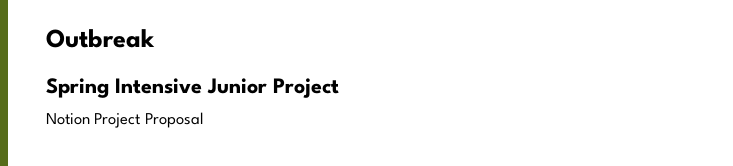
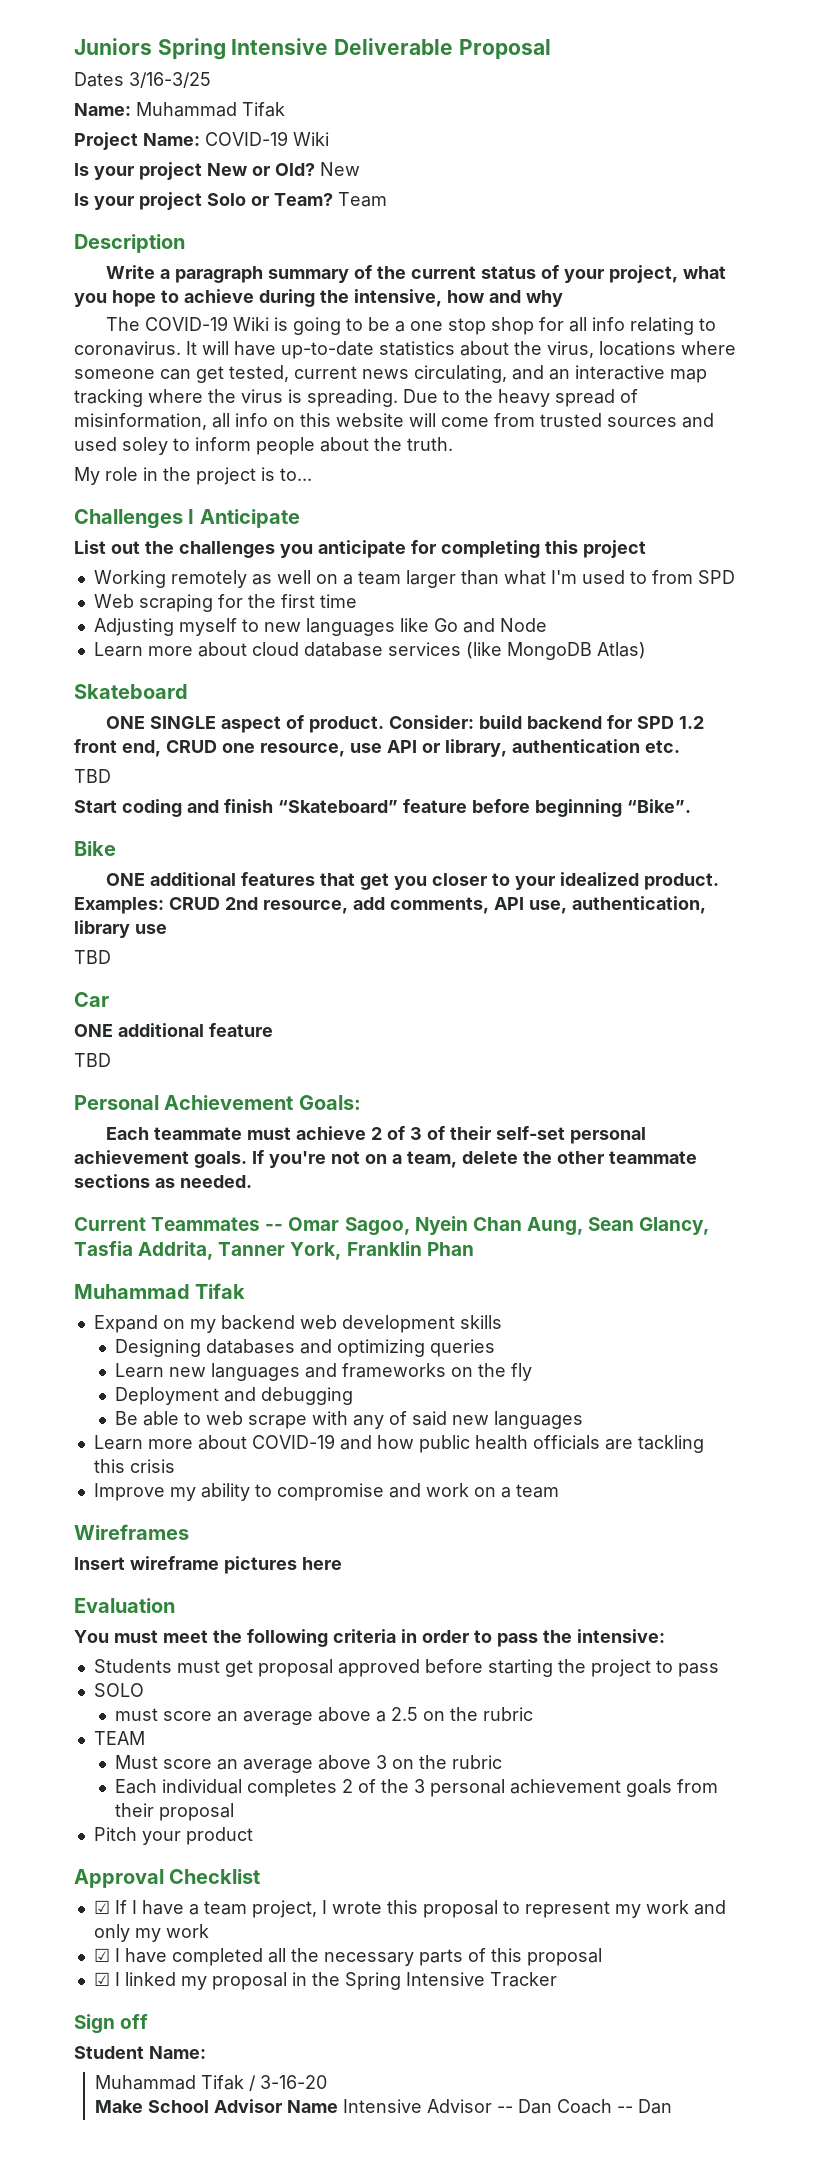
[46,29,155,48] [46,78,339,98] [46,112,203,128] Outbreak // Spring Intensive Junior Project // Notion Project Proposal -> [74,38,551,60] [74,72,211,88] [74,102,285,117] [74,131,329,150] [74,162,360,180] [74,192,387,210] [74,234,185,253] [105,265,726,283] [74,289,563,307] [105,316,716,335] [74,341,736,359] [74,365,707,383] [74,389,638,407] [74,413,714,430] [74,437,453,455] [74,467,312,485] [74,509,300,529] [74,540,646,558] [93,570,735,588] [93,594,357,612] [93,618,547,636] [93,642,646,660] [74,684,188,699] [105,715,704,733] [74,739,680,757] [74,769,111,783] [74,799,691,817] [74,841,116,856] [105,872,719,890] [74,896,706,914] [74,920,167,938] [74,950,111,964] [74,992,109,1007] [74,1023,273,1037] [74,1053,111,1067] [74,1095,361,1110] [105,1126,646,1144] [74,1150,697,1168] [74,1174,252,1188] [74,1216,710,1236] [74,1241,474,1260] [74,1283,246,1299] [93,1315,502,1333] [115,1339,496,1357] [115,1363,533,1381] [115,1387,354,1405] [115,1411,584,1429] [93,1434,704,1453] [93,1459,175,1473] [93,1483,559,1501] [74,1524,189,1540] [74,1556,342,1574] [74,1598,175,1613] [74,1629,665,1647] [93,1659,719,1677] [93,1683,144,1697] [115,1707,534,1725] [93,1731,145,1745] [115,1755,503,1773] [115,1779,719,1797] [115,1803,235,1821] [93,1827,253,1845] [74,1869,261,1888] [93,1900,726,1918] [93,1924,209,1942] [93,1948,602,1966] [93,1972,557,1990] [74,2014,149,2034] [74,2046,206,2059] [95,2075,328,2091] [95,2099,673,2114] Juniors Spring Intensive Deliverable Proposal // Dates 3/16-3/25 // Name: Muhammad Tifak // Project Name: COVID-19 Wiki // Is your project New or Old? New // Is your project Solo or Team? Team // Description // Write a paragraph summary of the current status of your project, what you hope to achieve during the intensive, how and why // The COVID-19 Wiki is going to be a one stop shop for all info relating to coronavirus. It will have up-to-date statistics about the virus, locations where someone can get tested, current news circulating, and an interactive map tracking where the virus is spreading. Due to the heavy spread of misinformation, all info on this website will come from trusted sources and used soley to inform people about the truth. // My role in the project is to... // Challenges I Anticipate // List out the challenges you anticipate for completing this project // Working remotely as well on a team larger than what I'm used to from SPD // Web scraping for the first time // Adjusting myself to new languages like Go and Node // Learn more about cloud database services (like MongoDB Atlas) // Skateboard // ONE SINGLE aspect of product. Consider: build backend for SPD 1.2 front end, CRUD one resource, use API or library, authentication etc. // TBD // Start coding and finish “Skateboard” feature before beginning “Bike”. // Bike // ONE additional features that get you closer to your idealized product. Examples: CRUD 2nd resource, add comments, API use, authentication, library use // TBD // Car // ONE additional feature // TBD // Personal Achievement Goals: // Each teammate must achieve 2 of 3 of their self-set personal achievement goals. If you're not on a team, delete the other teammate sections as needed. // Current Teammates -- Omar Sagoo, Nyein Chan Aung, Sean Glancy, Tasfia Addrita, Tanner York, Franklin Phan // Muhammad Tifak // Expand on my backend web development skills // Designing databases and optimizing queries // Learn new languages and frameworks on the fly // Deployment and debugging // Be able to web scrape with any of said new languages // Learn more about COVID-19 and how public health officials are tackling this crisis // Improve my ability to compromise and work on a team // Wireframes // Insert wireframe pictures here // Evaluation // You must meet the following criteria in order to pass the intensive: // Students must get proposal approved before starting the project to pass // SOLO // must score an average above a 2.5 on the rubric // TEAM // Must score an average above 3 on the rubric // Each individual completes 2 of the 3 personal achievement goals from their proposal // Pitch your product // Approval Checklist // ☑ If I have a team project, I wrote this proposal to represent my work and only my work // ☑ I have completed all the necessary parts of this proposal // ☑ I linked my proposal in the Spring Intensive Tracker // Sign off // Student Name: // Muhammad Tifak / 3-16-20 // Make School Advisor Name Intensive Advisor -- Dan Coach -- Dan

